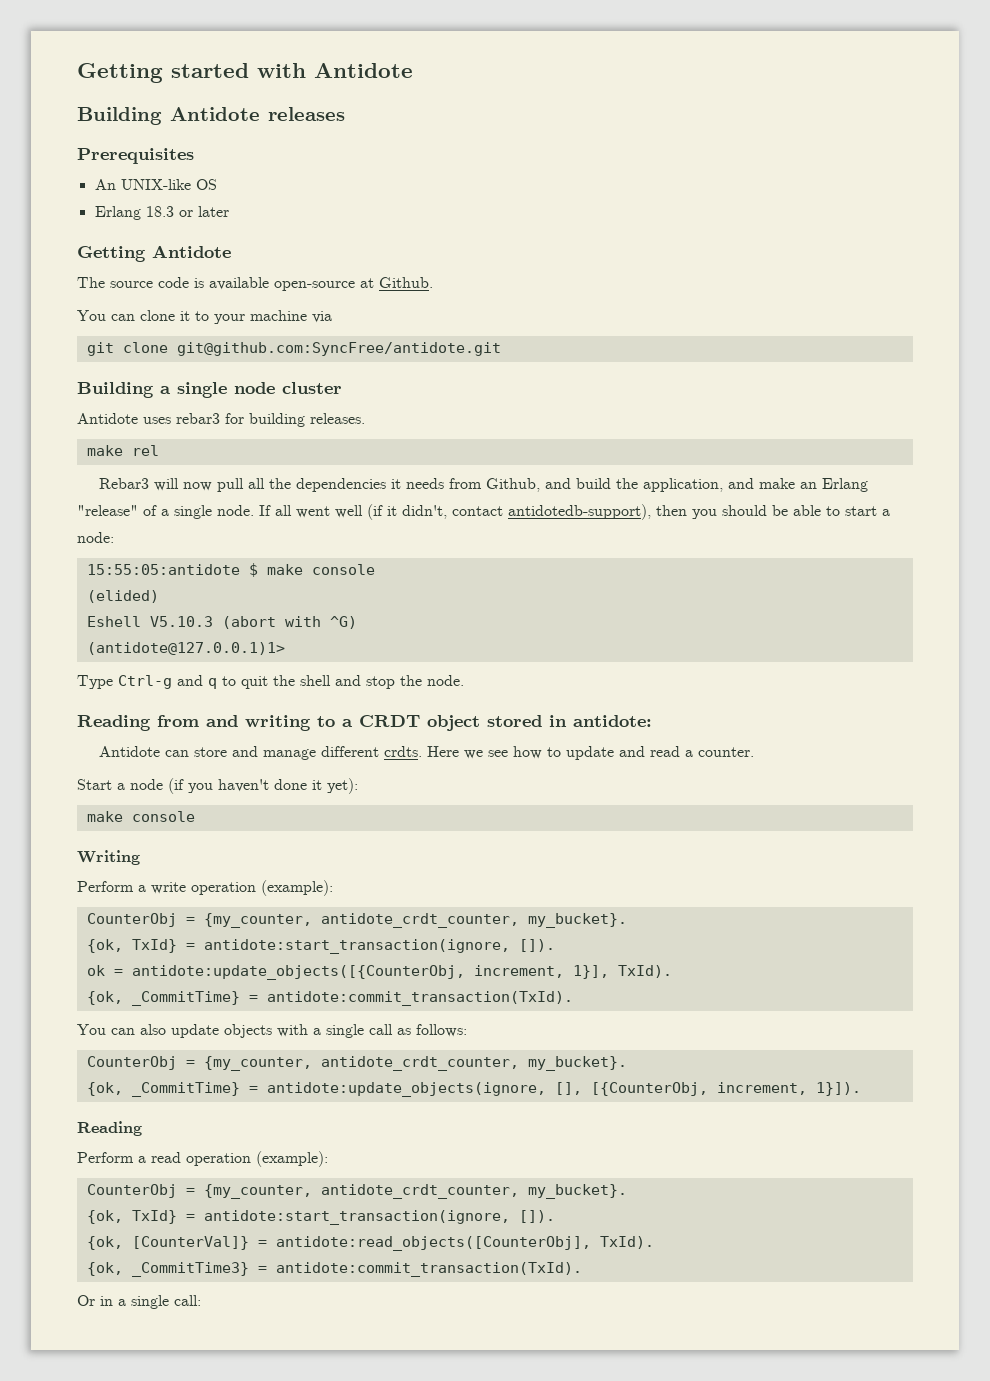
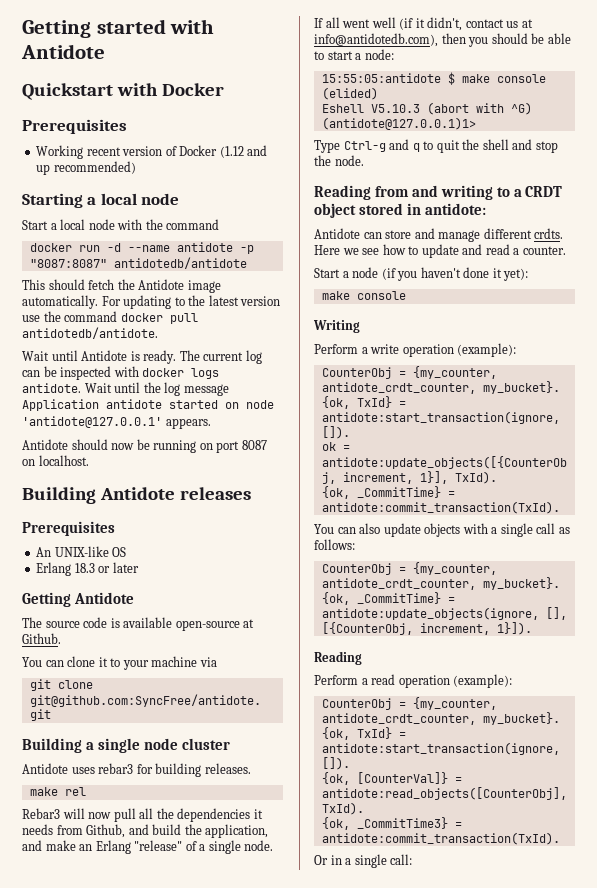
(413, 70) none -> [22,83,224,100] [22,119,127,134] [36,145,268,159] [36,161,136,175] [22,193,180,208] [22,219,220,230] [29,242,254,254] [29,257,247,269] [22,279,221,293] [22,295,281,309] [22,311,198,324] [22,327,158,339] [22,350,262,364] [22,366,220,380] [22,382,229,396] [22,399,274,411] [22,416,211,429] [22,439,267,453] [22,455,89,466] // Quickstart with Docker // Prerequisites // Working recent version of Docker (1.12 and up recommended) // Starting a local node // Start a local node with the command // docker run -d --name antidote -p "8087:8087" antidotedb/antidote // This should fetch the Antidote image automatically. For updating to the latest version use the command docker pull antidotedb/antidote. // Wait until Antidote is ready. The current log can be inspected with docker logs antidote. Wait until the log message Application antidote started on node 'antidote@127.0.0.1' appears. // Antidote should now be running on port 8087 on localhost.
[508,504,651,520] antidotedb-support), -> [506,19,533,28] [314,33,438,47] us at info@antidotedb.com),

